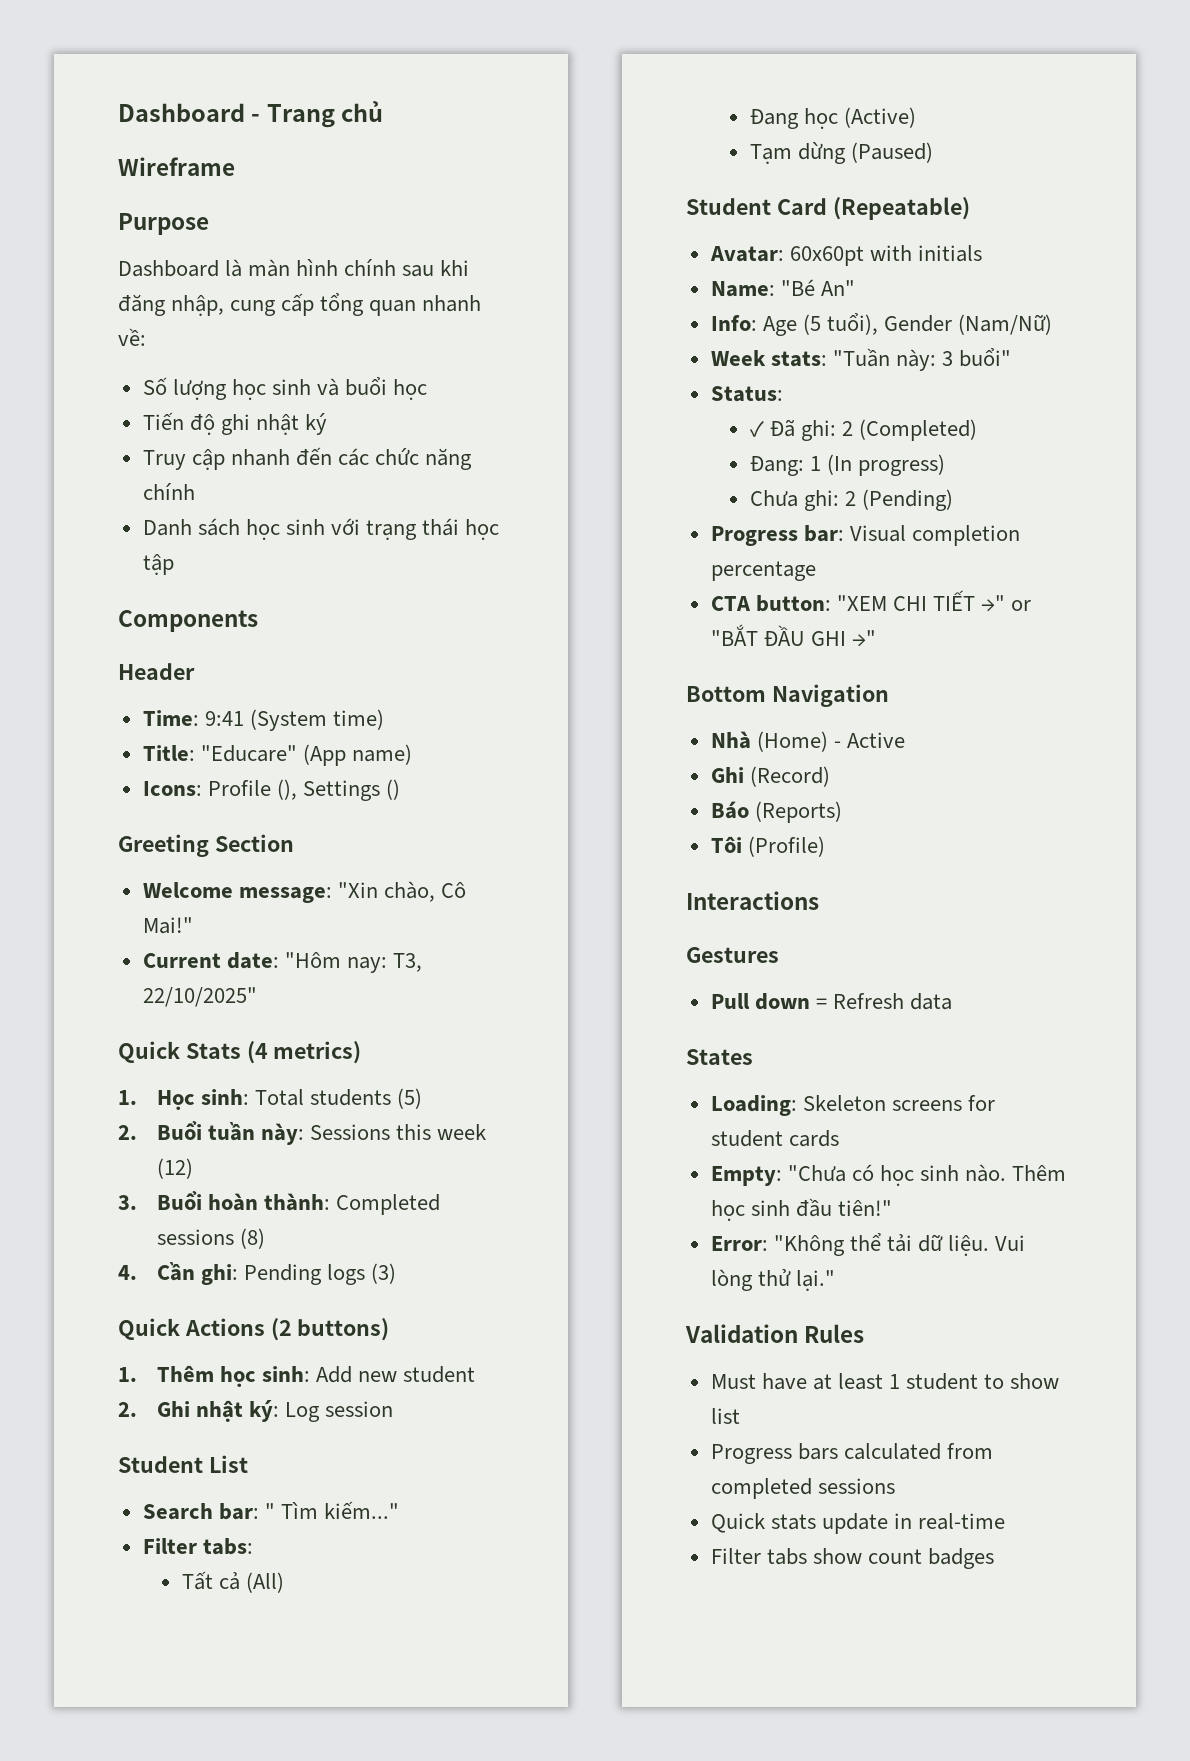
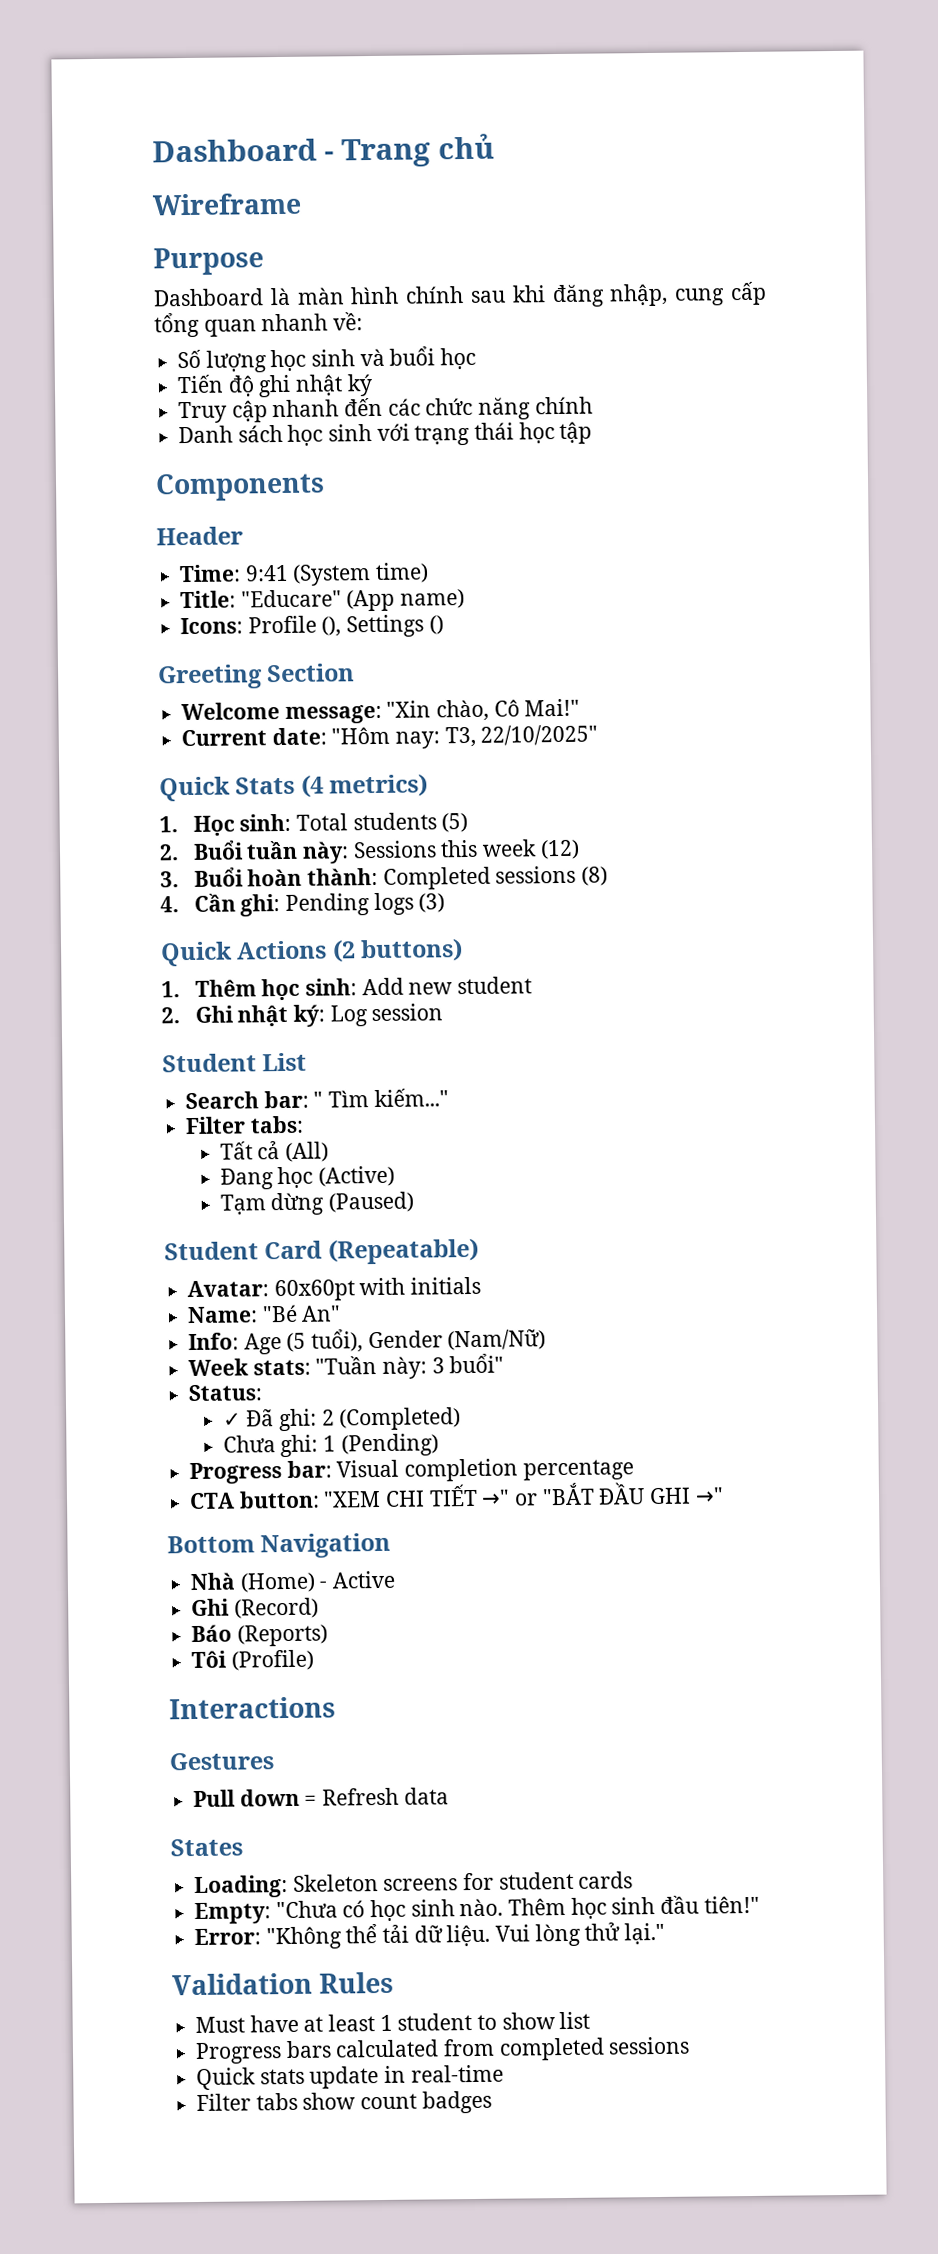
[749,454,946,476] // Đang: 1 (In progress) -> (462, 1419) none
[844,491,856,506] 2 -> [322,1435,336,1452] 1

